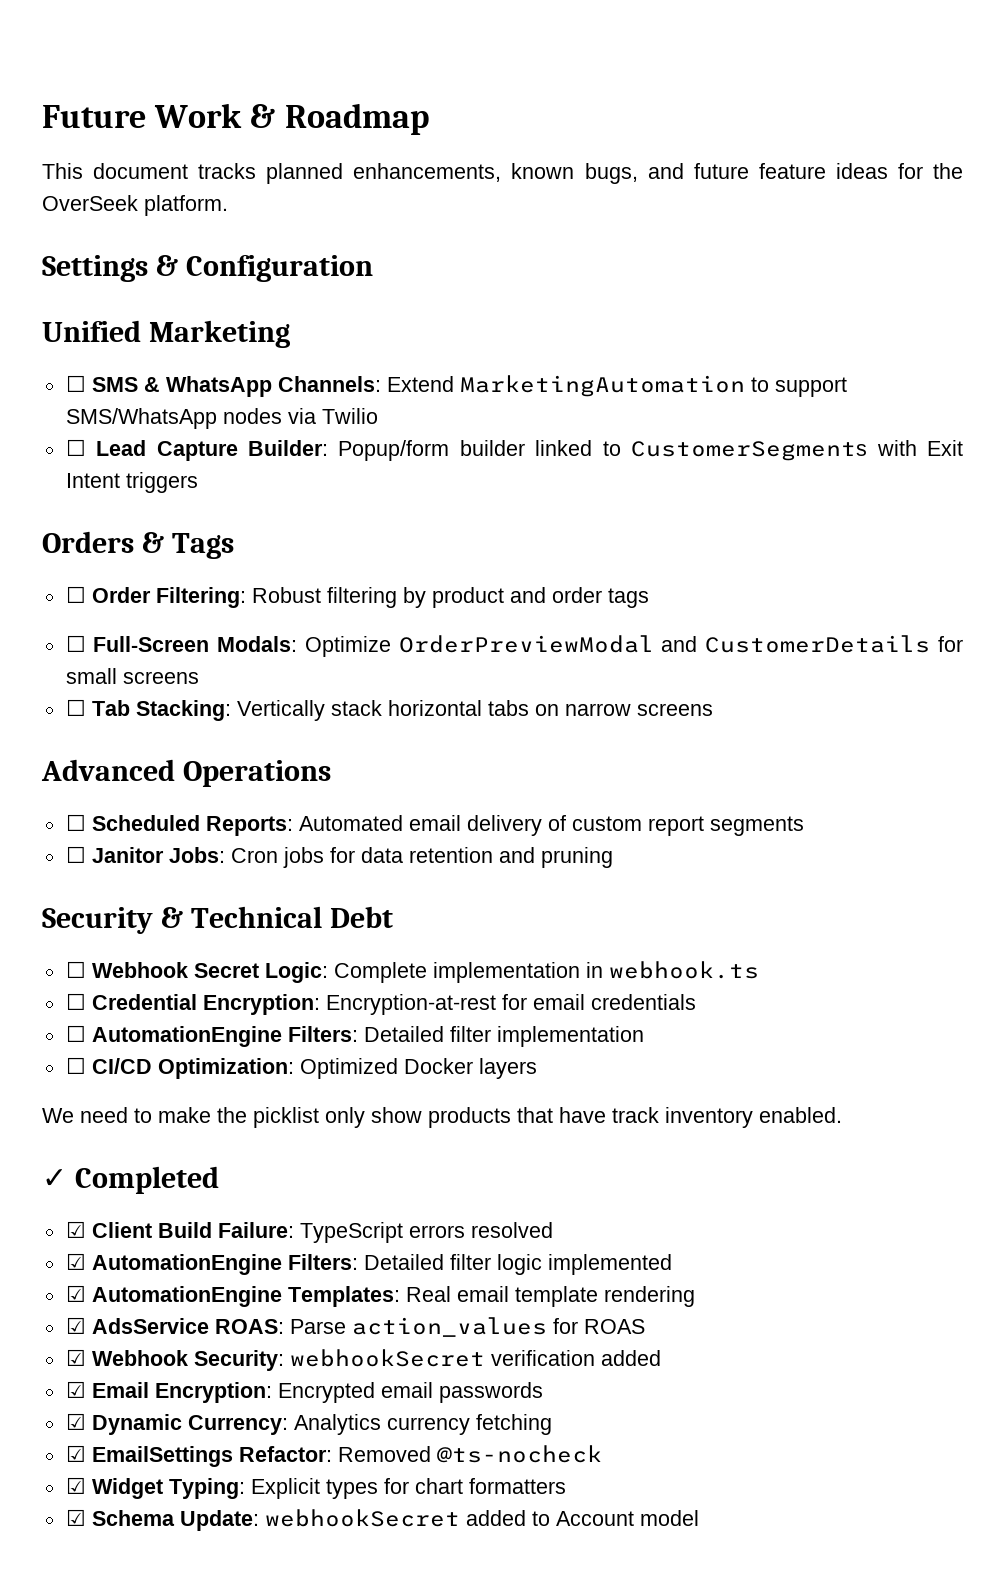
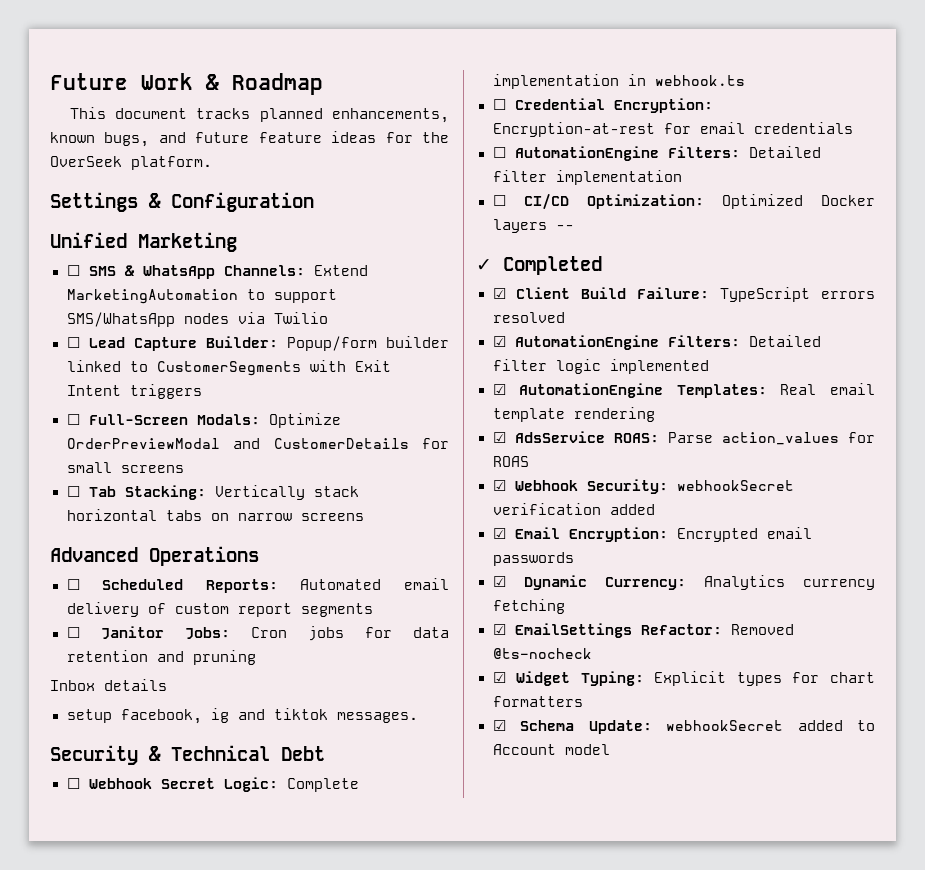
[42,531,234,559] [65,586,649,608] // Orders & Tags // ☐ Order Filtering: Robust filtering by product and order tags -> (202, 391) none
(613, 857) none -> [50,679,167,691] [66,708,418,724] // Inbox details // setup facebook, ig and tiktok messages.
[42,1107,842,1128] // We need to make the picklist only show products that have track inventory enabled. -> [555,225,574,230] --

